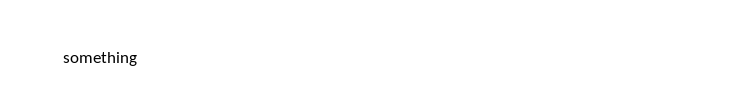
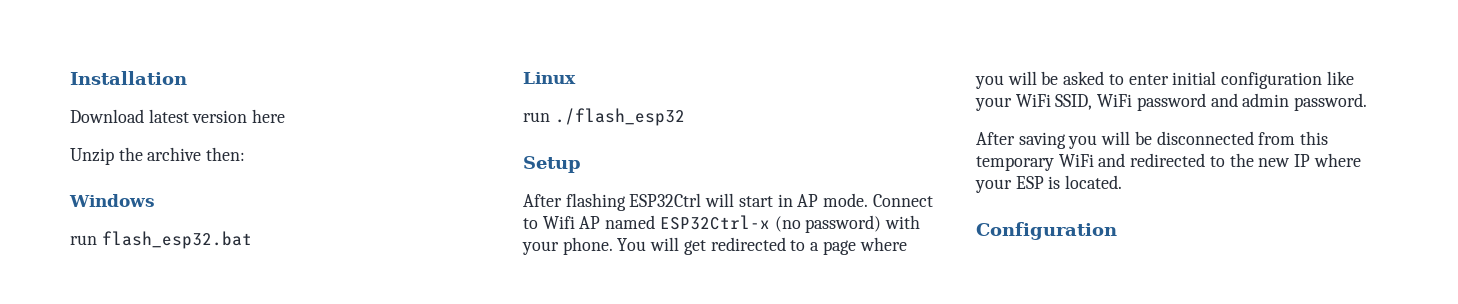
[63,52,137,66] something -> [70,71,187,85] [70,109,286,123] [70,147,246,165] [69,194,155,207] [70,231,252,249] [523,72,576,84] [523,108,685,126] [523,156,581,173] [523,193,933,211] [523,215,921,233] [522,237,907,255] [975,71,1354,89] [975,93,1368,111] [976,131,1329,149] [976,153,1361,171] [975,175,1123,193] [976,222,1117,240] Installation // Download latest version here // Unzip the archive then: // Windows // run flash_esp32.bat // Linux // run ./flash_esp32 // Setup // After flashing ESP32Ctrl will start in AP mode. Connect to Wifi AP named ESP32Ctrl-x (no password) with your phone. You will get redirected to a page where you will be asked to enter initial configuration like your WiFi SSID, WiFi password and admin password. // After saving you will be disconnected from this temporary WiFi and redirected to the new IP where your ESP is located. // Configuration

